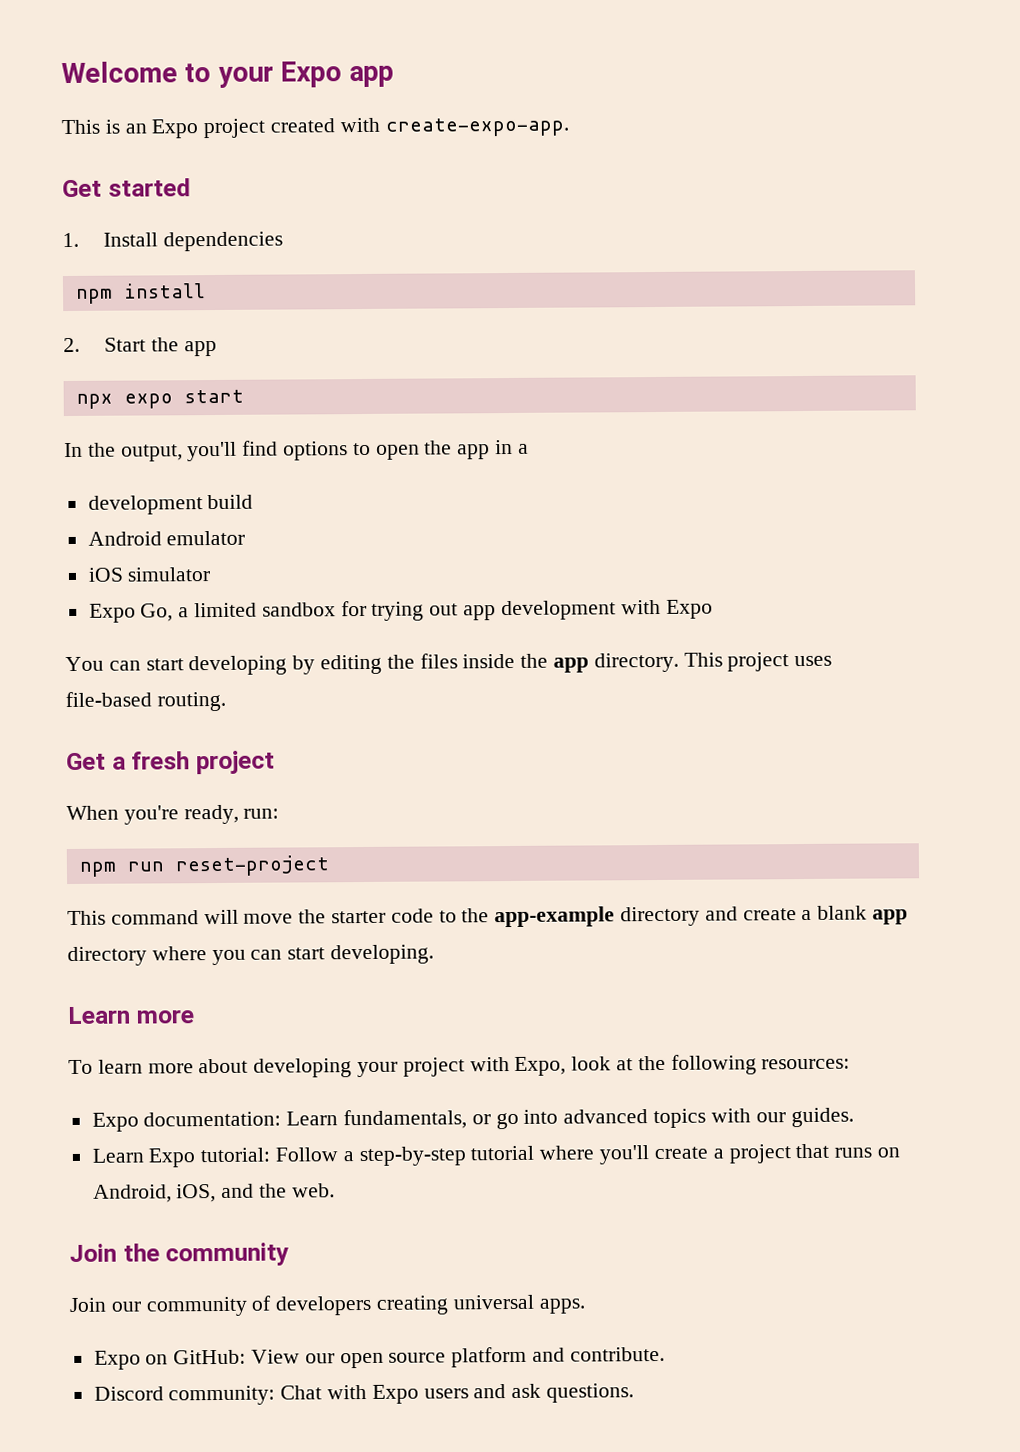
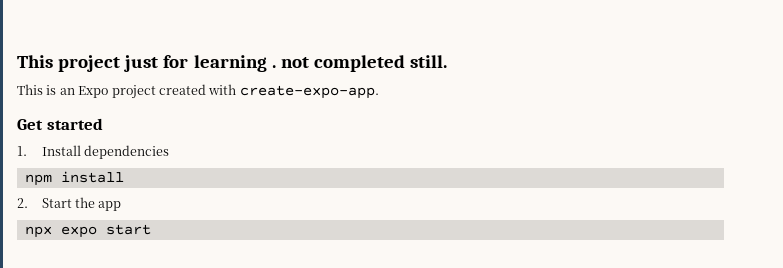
[61,61,394,88] Welcome to your Expo app -> [17,55,448,72] This project just for learning . not completed still.
[64,439,529,462] [87,494,254,515] [87,530,246,546] [87,567,212,582] [88,599,713,623] [65,652,833,676] [65,691,226,712] [66,750,275,775] [66,804,280,825] [78,855,330,877] [67,905,909,928] [67,944,435,967] [67,1006,195,1025] [68,1054,851,1078] [91,1107,854,1132] [91,1143,900,1168] [92,1183,335,1203] [69,1242,290,1267] [69,1294,586,1317] [93,1346,665,1370] [93,1383,635,1406] // In the output, you'll find options to open the app in a // development build // Android emulator // iOS simulator // Expo Go, a limited sandbox for trying out app development with Expo // You can start developing by editing the files inside the app directory. This project uses file-based routing. // Get a fresh project // When you're ready, run: // npm run reset-project // This command will move the starter code to the app-example directory and create a blank app directory where you can start developing. // Learn more // To learn more about developing your project with Expo, look at the following resources: // Expo documentation: Learn fundamentals, or go into advanced topics with our guides. // Learn Expo tutorial: Follow a step-by-step tutorial where you'll create a project that runs on Android, iOS, and the web. // Join the community // Join our community of developers creating universal apps. // Expo on GitHub: View our open source platform and contribute. // Discord community: Chat with Expo users and ask questions. -> (151, 229) none

